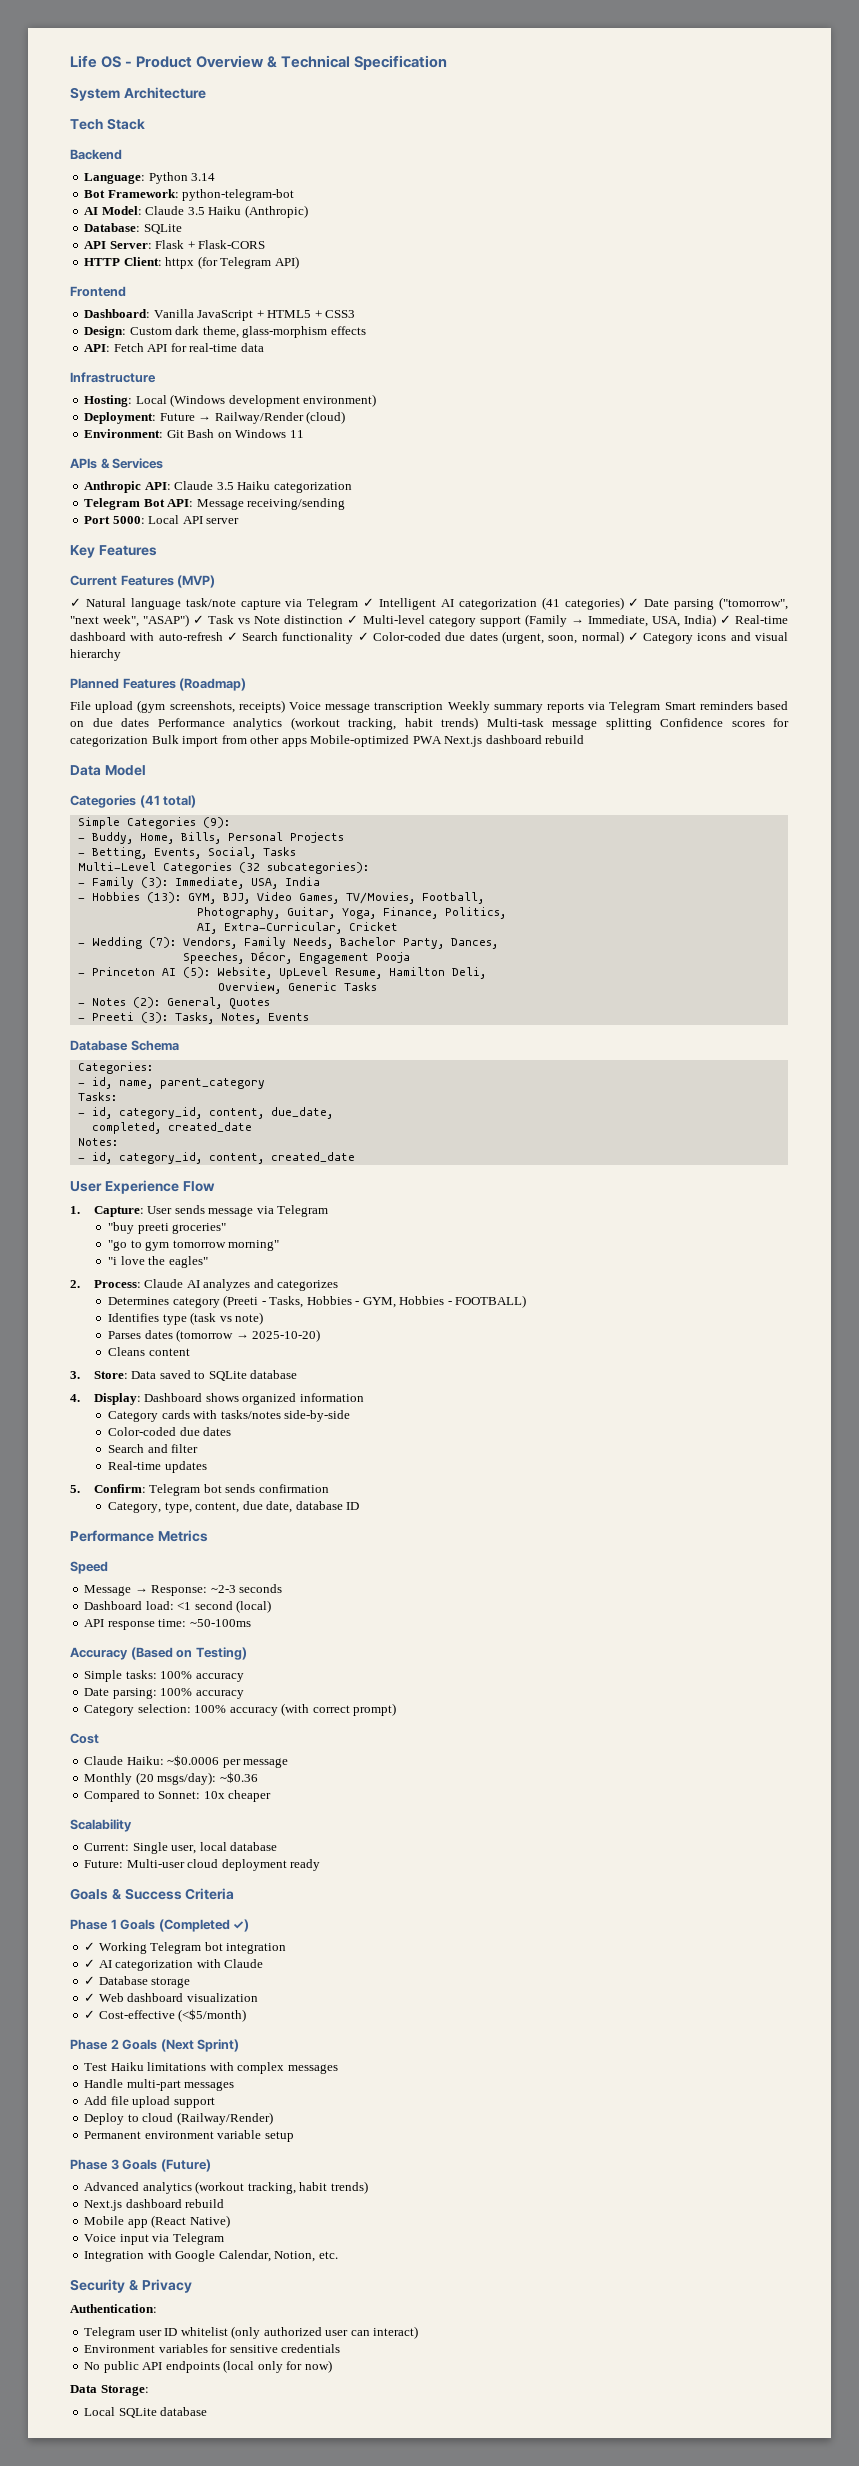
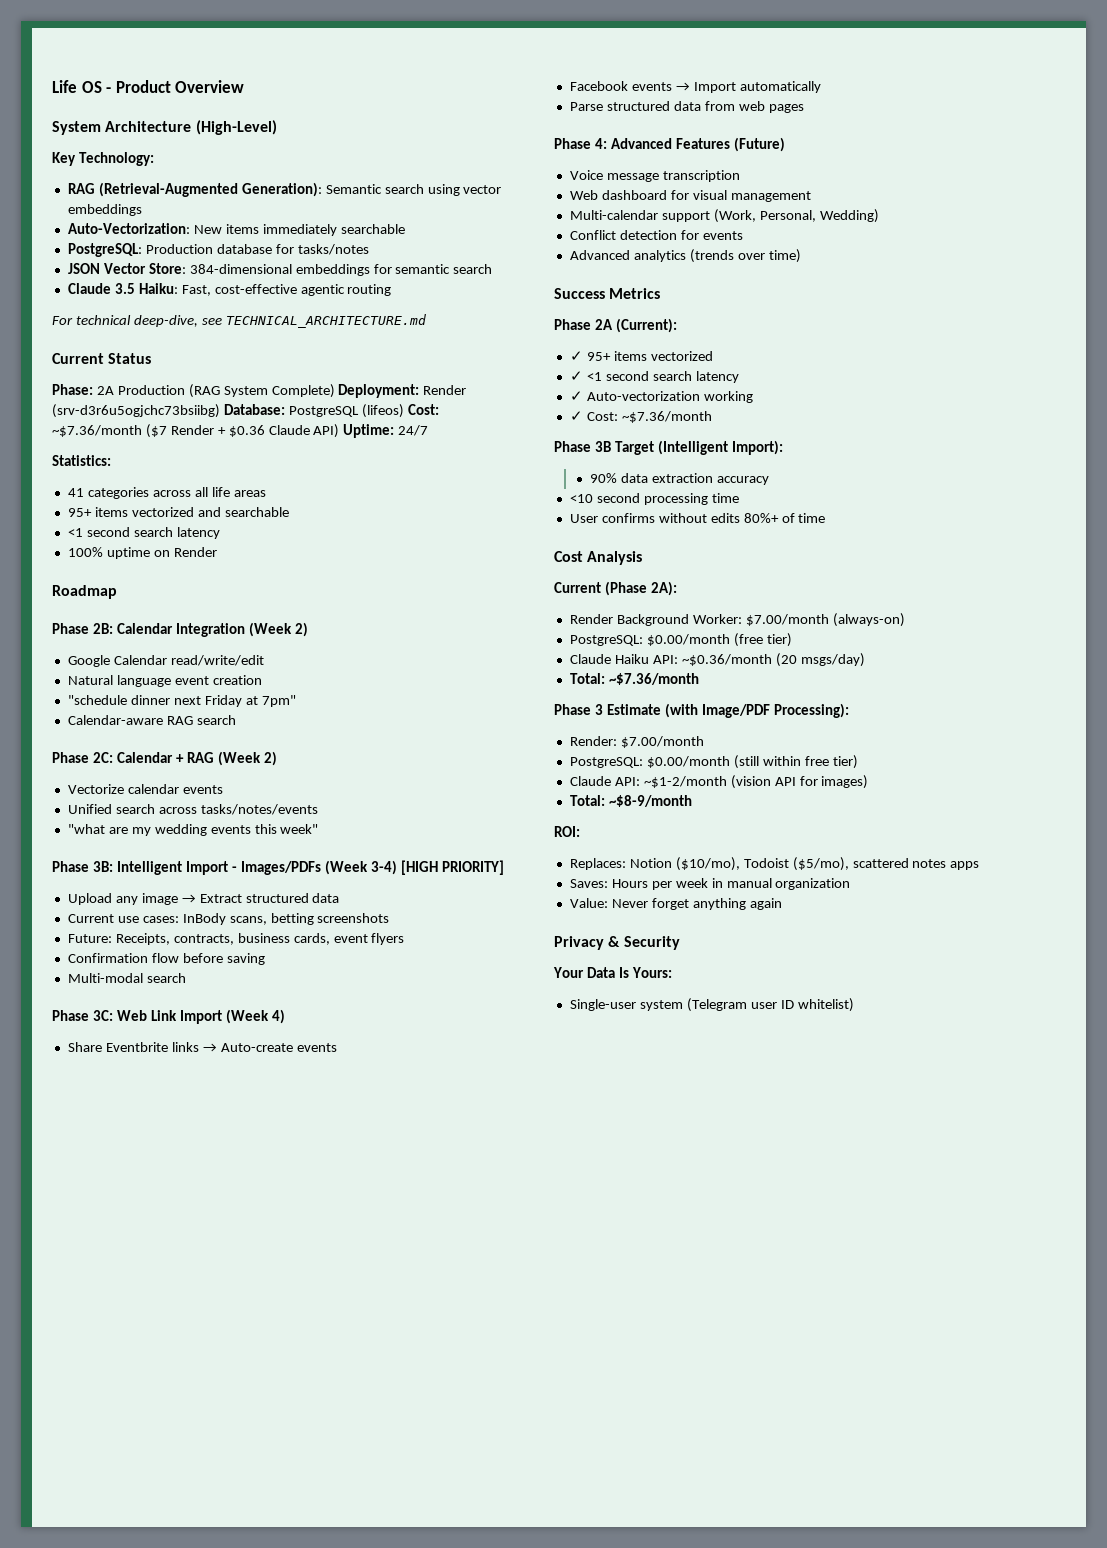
[267,55,448,70] & Technical Specification -> (245, 86) none
[70,118,145,130] [70,149,122,160] [84,172,216,184] [84,189,295,201] [84,205,308,218] [84,223,182,234] [84,240,266,249] [84,256,299,269] [70,286,126,297] [84,309,356,321] [84,326,366,338] [84,343,264,352] [70,372,156,383] [84,394,377,407] [84,411,346,424] [84,429,304,438] [70,458,164,469] [84,481,352,493] [84,498,346,510] [84,515,240,524] [70,545,157,558] [70,575,216,588] [70,597,788,610] [70,614,788,627] [70,631,788,644] [70,649,121,661] [70,678,247,691] [70,700,789,713] [70,717,789,730] [70,735,585,747] [70,765,146,776] [70,795,197,808] [77,817,230,829] [77,832,344,844] [77,847,296,859] [77,862,369,874] [77,877,320,889] [77,892,484,904] [196,907,506,919] [196,922,398,934] [77,937,498,949] [182,951,410,964] [77,967,486,979] [217,982,377,994] [77,997,270,1009] [77,1012,309,1024] [70,1040,179,1051] [77,1062,153,1074] [77,1077,265,1089] [77,1092,117,1101] [77,1107,333,1119] [91,1122,252,1134] [77,1138,118,1146] [77,1152,355,1164] [70,1180,215,1194] [70,1205,329,1217] [108,1222,227,1234] [108,1240,280,1251] [108,1256,208,1268] [70,1279,339,1291] [108,1295,527,1308] [108,1312,264,1325] [108,1329,321,1342] [108,1347,190,1356] [70,1370,298,1381] [70,1393,364,1405] [108,1410,351,1422] [108,1427,232,1436] [108,1444,199,1453] [108,1461,207,1473] [70,1484,329,1496] [108,1501,360,1513] [70,1530,208,1542] [70,1561,108,1574] [84,1584,283,1596] [84,1600,272,1613] [84,1619,251,1630] [70,1647,247,1660] [84,1670,244,1682] [84,1688,244,1699] [84,1703,397,1716] [70,1733,99,1744] [84,1755,289,1768] [84,1772,258,1785] [84,1790,272,1802] [70,1819,132,1832] [84,1842,278,1854] [84,1859,321,1871] [70,1888,235,1900] [70,1919,250,1932] [84,1942,287,1954] [84,1959,264,1971] [84,1976,191,1988] [84,1993,258,2002] [84,2009,247,2022] [70,2039,240,2052] [84,2062,338,2074] [84,2079,235,2091] [84,2096,215,2108] [84,2112,273,2125] [84,2130,294,2142] [70,2159,211,2172] [84,2181,368,2194] [84,2199,225,2211] [84,2215,230,2228] [84,2233,224,2245] [84,2250,338,2262] [70,2279,192,2293] [70,2304,157,2313] [84,2326,419,2339] [84,2344,341,2353] [84,2360,332,2373] [70,2385,149,2396] [84,2407,208,2418] // Tech Stack // Backend // Language: Python 3.14 // Bot Framework: python-telegram-bot // AI Model: Claude 3.5 Haiku (Anthropic) // Database: SQLite // API Server: Flask + Flask-CORS // HTTP Client: httpx (for Telegram API) // Frontend // Dashboard: Vanilla JavaScript + HTML5 + CSS3 // Design: Custom dark theme, glass-morphism effects // API: Fetch API for real-time data // Infrastructure // Hosting: Local (Windows development environment) // Deployment: Future → Railway/Render (cloud) // Environment: Git Bash on Windows 11 // APIs & Services // Anthropic API: Claude 3.5 Haiku categorization // Telegram Bot API: Message receiving/sending // Port 5000: Local API server // Key Features // Current Features (MVP) // ✓ Natural language task/note capture via Telegram ✓ Intelligent AI categorization (41 categories) ✓ Date parsing ("tomorrow", "next week", "ASAP") ✓ Task vs Note distinction ✓ Multi-level category support (Family → Immediate, USA, India) ✓ Real-time dashboard with auto-refresh ✓ Search functionality ✓ Color-coded due dates (urgent, soon, normal) ✓ Category icons and visual hierarchy // Planned Features (Roadmap) // File upload (gym screenshots, receipts) Voice message transcription Weekly summary reports via Telegram Smart reminders based on due dates Performance analytics (workout tracking, habit trends) Multi-task message splitting Confidence scores for categorization Bulk import from other apps Mobile-optimized PWA Next.js dashboard rebuild // Data Model // Categories (41 total) // Simple Categories (9): // - Buddy, Home, Bills, Personal Projects // - Betting, Events, Social, Tasks // Multi-Level Categories (32 subcategories): // - Family (3): Immediate, USA, India // - Hobbies (13): GYM, BJJ, Video Games, TV/Movies, Football, // Photography, Guitar, Yoga, Finance, Politics, // AI, Extra-Curricular, Cricket // - Wedding (7): Vendors, Family Needs, Bachelor Party, Dances, // Speeches, Décor, Engagement Pooja // - Princeton AI (5): Website, UpLevel Resume, Hamilton Deli, // Overview, Generic Tasks // - Notes (2): General, Quotes // - Preeti (3): Tasks, Notes, Events // Database Schema // Categories: // - id, name, parent_category // Tasks: // - id, category_id, content, due_date, // completed, created_date // Notes: // - id, category_id, content, created_date // User Experience Flow // 1. Capture: User sends message via Telegram // "buy preeti groceries" // "go to gym tomorrow morning" // "i love the eagles" // 2. Process: Claude AI analyzes and categorizes // Determines category (Preeti - Tasks, Hobbies - GYM, Hobbies - FOOTBALL) // Identifies type (task vs note) // Parses dates (tomorrow → 2025-10-20) // Cleans content // 3. Store: Data saved to SQLite database // 4. Display: Dashboard shows organized information // Category cards with tasks/notes side-by-side // Color-coded due dates // Search and filter // Real-time updates // 5. Confirm: Telegram bot sends confirmation // Category, type, content, due date, database ID // Performance Metrics // Speed // Message → Response: ~2-3 seconds // Dashboard load: <1 second (local) // API response time: ~50-100ms // Accuracy (Based on Testing) // Simple tasks: 100% accuracy // Date parsing: 100% accuracy // Category selection: 100% accuracy (with correct prompt) // Cost // Claude Haiku: ~$0.0006 per message // Monthly (20 msgs/day): ~$0.36 // Compared to Sonnet: 10x cheaper // Scalability // Current: Single user, local database // Future: Multi-user cloud deployment ready // Goals & Success Criteria // Phase 1 Goals (Completed ✓) // ✓ Working Telegram bot integration // ✓ AI categorization with Claude // ✓ Database storage // ✓ Web dashboard visualization // ✓ Cost-effective (<$5/month) // Phase 2 Goals (Next Sprint) // Test Haiku limitations with complex messages // Handle multi-part messages // Add file upload support // Deploy to cloud (Railway/Render) // Permanent environment variable setup // Phase 3 Goals (Future) // Advanced analytics (workout tracking, habit trends) // Next.js dashboard rebuild // Mobile app (React Native) // Voice input via Telegram // Integration with Google Calendar, Notion, etc. // Security & Privacy // Authentication: // Telegram user ID whitelist (only authorized user can interact) // Environment variables for sensitive credentials // No public API endpoints (local only for now) // Data Storage: // Local SQLite database -> [195,120,277,135] [52,152,154,166] [67,182,502,197] [67,204,142,216] [67,223,405,236] [67,243,369,257] [67,263,493,276] [67,283,392,296] [52,314,426,328] [52,353,152,364] [52,384,467,398] [52,404,439,418] [52,424,429,438] [52,455,111,466] [67,487,266,499] [67,507,289,517] [67,527,220,539] [67,547,217,559] [52,585,117,599] [52,622,309,637] [67,655,264,667] [67,675,262,687] [67,695,296,707] [67,715,236,725] [52,751,278,766] [67,784,223,794] [67,804,318,815] [67,824,319,836] [52,860,505,875] [67,893,340,905] [67,913,390,925] [67,933,405,945] [67,953,265,965] [67,973,186,983] [52,1009,286,1024] [67,1042,337,1052] [569,81,821,93] [569,101,804,113] [554,137,786,152] [569,170,740,182] [569,190,811,202] [569,209,879,223] [569,230,743,240] [569,249,801,263] [554,288,661,299] [554,318,677,333] [569,351,713,361] [569,371,739,383] [569,391,753,403] [569,411,712,423] [554,440,783,455] [590,473,769,485] [569,493,739,505] [569,513,826,523] [554,551,643,565] [554,581,677,596] [569,613,905,627] [569,633,792,647] [569,653,865,667] [569,673,699,685] [554,703,849,718] [569,736,704,748] [569,755,858,769] [569,775,869,789] [569,795,692,807] [554,826,580,837] [569,857,980,871] [569,878,851,890] [569,898,782,910] [554,936,680,950] [553,967,672,978] [569,998,854,1012] (High-Level) // Key Technology: // RAG (Retrieval-Augmented Generation): Semantic search using vector embeddings // Auto-Vectorization: New items immediately searchable // PostgreSQL: Production database for tasks/notes // JSON Vector Store: 384-dimensional embeddings for semantic search // Claude 3.5 Haiku: Fast, cost-effective agentic routing // For technical deep-dive, see TECHNICAL_ARCHITECTURE.md // Current Status // Phase: 2A Production (RAG System Complete) Deployment: Render (srv-d3r6u5ogjchc73bsiibg) Database: PostgreSQL (lifeos) Cost: ~$7.36/month ($7 Render + $0.36 Claude API) Uptime: 24/7 // Statistics: // 41 categories across all life areas // 95+ items vectorized and searchable // <1 second search latency // 100% uptime on Render // Roadmap // Phase 2B: Calendar Integration (Week 2) // Google Calendar read/write/edit // Natural language event creation // "schedule dinner next Friday at 7pm" // Calendar-aware RAG search // Phase 2C: Calendar + RAG (Week 2) // Vectorize calendar events // Unified search across tasks/notes/events // "what are my wedding events this week" // Phase 3B: Intelligent Import - Images/PDFs (Week 3-4) [HIGH PRIORITY] // Upload any image → Extract structured data // Current use cases: InBody scans, betting screenshots // Future: Receipts, contracts, business cards, event flyers // Confirmation flow before saving // Multi-modal search // Phase 3C: Web Link Import (Week 4) // Share Eventbrite links → Auto-create events // Facebook events → Import automatically // Parse structured data from web pages // Phase 4: Advanced Features (Future) // Voice message transcription // Web dashboard for visual management // Multi-calendar support (Work, Personal, Wedding) // Conflict detection for events // Advanced analytics (trends over time) // Success Metrics // Phase 2A (Current): // ✓ 95+ items vectorized // ✓ <1 second search latency // ✓ Auto-vectorization working // ✓ Cost: ~$7.36/month // Phase 3B Target (Intelligent Import): // 90% data extraction accuracy // <10 second processing time // User confirms without edits 80%+ of time // Cost Analysis // Current (Phase 2A): // Render Background Worker: $7.00/month (always-on) // PostgreSQL: $0.00/month (free tier) // Claude Haiku API: ~$0.36/month (20 msgs/day) // Total: ~$7.36/month // Phase 3 Estimate (with Image/PDF Processing): // Render: $7.00/month // PostgreSQL: $0.00/month (still within free tier) // Claude API: ~$1-2/month (vision API for images) // Total: ~$8-9/month // ROI: // Replaces: Notion ($10/mo), Todoist ($5/mo), scattered notes apps // Saves: Hours per week in manual organization // Value: Never forget anything again // Privacy & Security // Your Data Is Yours: // Single-user system (Telegram user ID whitelist)

